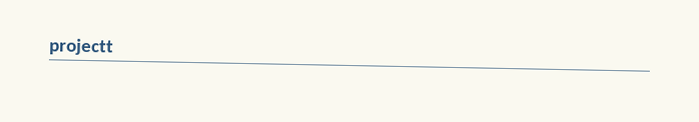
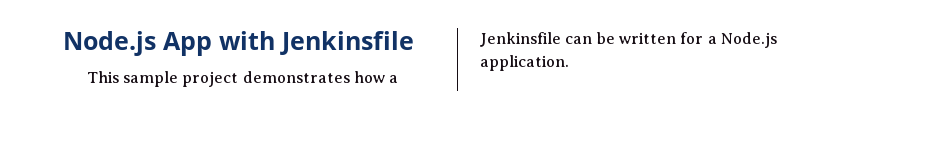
[49,38,114,56] projectt -> [63,31,414,56] [86,71,399,87] [480,32,777,48] [480,55,569,71] Node.js App with Jenkinsfile // This sample project demonstrates how a Jenkinsfile can be written for a Node.js application.

